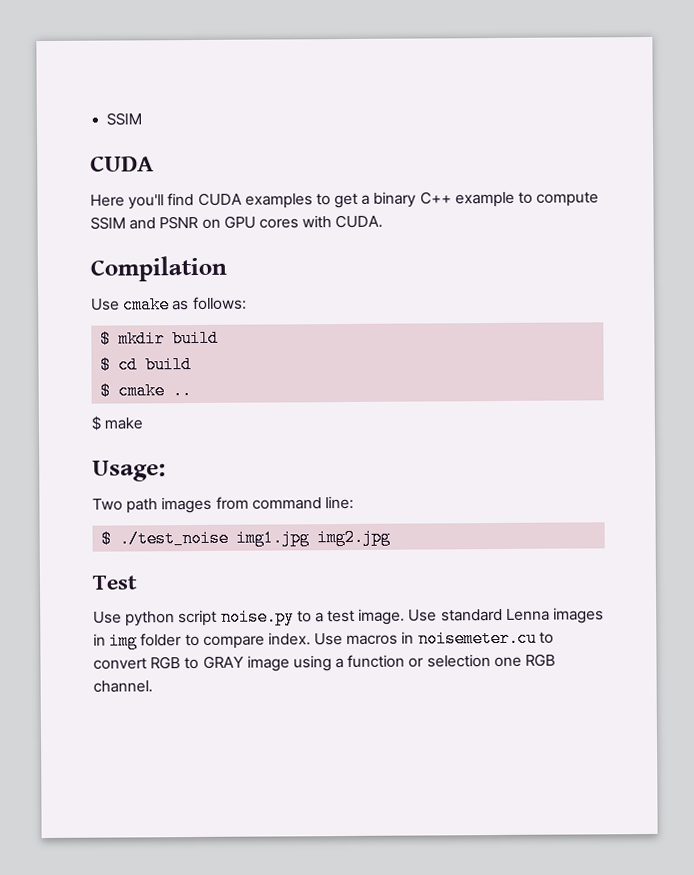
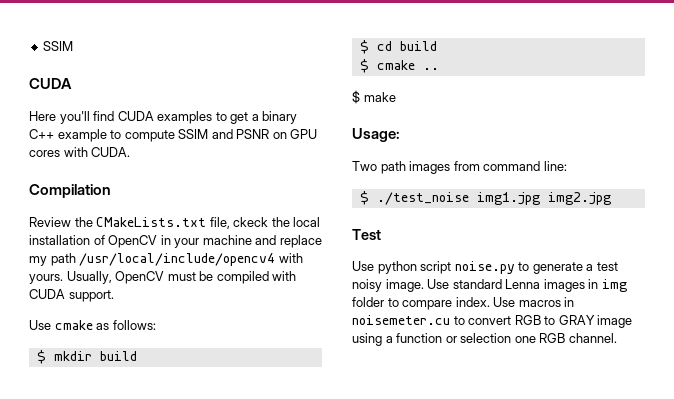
(227, 268) none -> [29,217,321,229] [29,235,322,248] [29,253,303,266] [29,271,297,284] [29,289,114,302] // Review the CMakeLists.txt file, ckeck the local installation of OpenCV in your machine and replace my path /usr/local/include/opencv4 with yours. Usually, OpenCV must be compiled with CUDA support.
(312, 616) none -> [532,262,583,274] generate
(356, 616) none -> [352,279,382,292] noisy

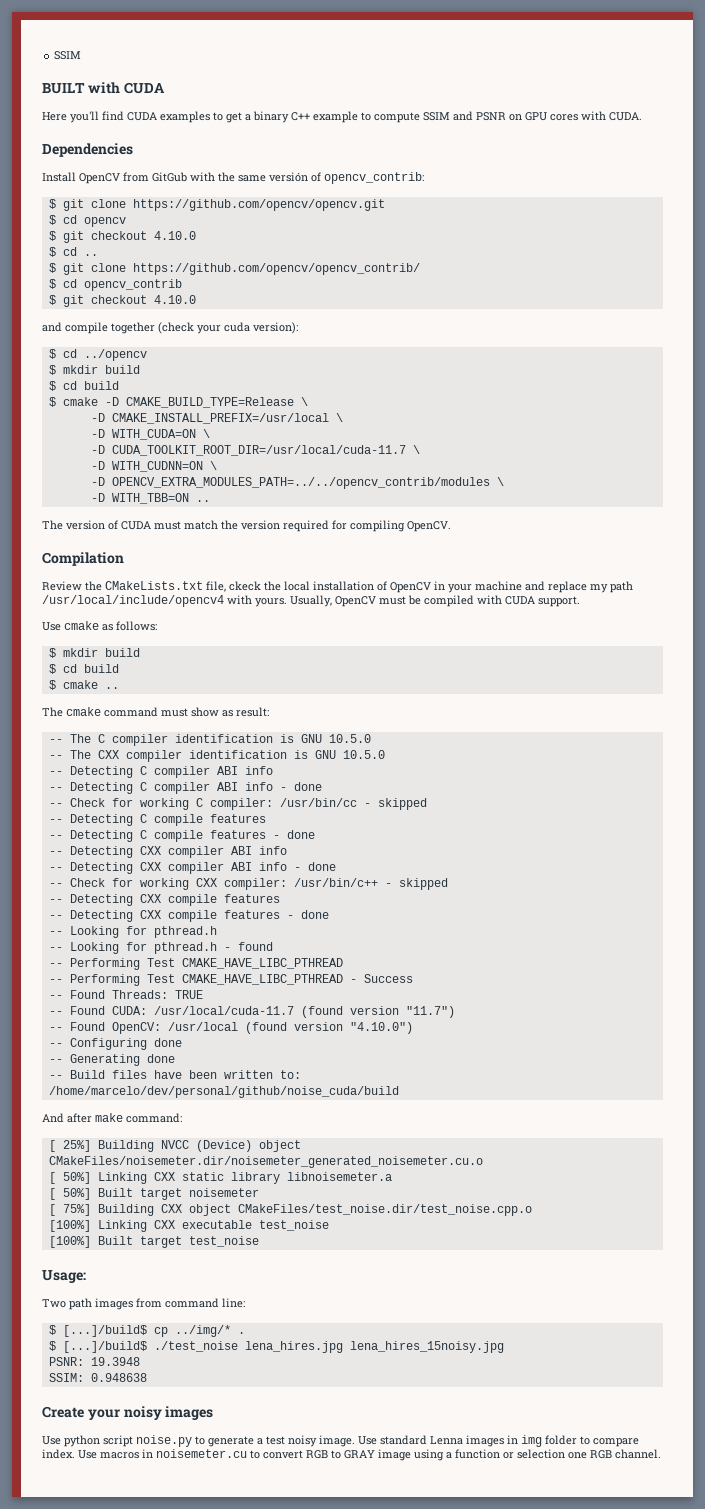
(74, 46) none -> [42,82,120,94] BUILT with
(131, 152) none -> [42,143,133,157] [42,172,424,184] [48,199,385,211] [48,215,126,227] [48,231,196,243] [48,247,98,257] [48,263,420,275] [48,279,182,291] [48,295,196,307] [42,322,298,334] [48,349,147,361] [48,365,140,375] [48,381,119,391] [48,397,308,408] [90,413,343,424] [90,429,210,440] [90,445,420,456] [90,461,217,472] [90,477,504,489] [90,493,210,504] [42,520,451,532] // Dependencies // Install OpenCV from GitGub with the same versión of opencv_contrib: // $ git clone https://github.com/opencv/opencv.git // $ cd opencv // $ git checkout 4.10.0 // $ cd .. // $ git clone https://github.com/opencv/opencv_contrib/ // $ cd opencv_contrib // $ git checkout 4.10.0 // and compile together (check your cuda version): // $ cd ../opencv // $ mkdir build // $ cd build // $ cmake -D CMAKE_BUILD_TYPE=Release \ // -D CMAKE_INSTALL_PREFIX=/usr/local \ // -D WITH_CUDA=ON \ // -D CUDA_TOOLKIT_ROOT_DIR=/usr/local/cuda-11.7 \ // -D WITH_CUDNN=ON \ // -D OPENCV_EXTRA_MODULES_PATH=../../opencv_contrib/modules \ // -D WITH_TBB=ON .. // The version of CUDA must match the version required for compiling OpenCV.
[352,90,396,104] $ make -> [42,707,269,717] [48,734,371,746] [48,750,385,762] [48,766,273,778] [48,782,322,794] [48,798,427,810] [48,814,266,826] [48,830,315,842] [48,846,287,858] [48,862,336,874] [48,878,448,890] [48,894,280,906] [48,910,329,922] [48,926,217,938] [48,942,273,954] [48,958,343,970] [48,974,413,986] [48,990,203,999] [48,1006,455,1018] [48,1022,413,1034] [48,1038,182,1050] [48,1054,175,1066] [48,1070,301,1079] [48,1086,399,1098] [42,1113,182,1123] [48,1140,301,1152] [48,1156,483,1168] [48,1172,392,1184] [48,1188,259,1200] [48,1204,532,1216] [48,1220,329,1232] [48,1236,259,1248] The cmake command must show as result: // -- The C compiler identification is GNU 10.5.0 // -- The CXX compiler identification is GNU 10.5.0 // -- Detecting C compiler ABI info // -- Detecting C compiler ABI info - done // -- Check for working C compiler: /usr/bin/cc - skipped // -- Detecting C compile features // -- Detecting C compile features - done // -- Detecting CXX compiler ABI info // -- Detecting CXX compiler ABI info - done // -- Check for working CXX compiler: /usr/bin/c++ - skipped // -- Detecting CXX compile features // -- Detecting CXX compile features - done // -- Looking for pthread.h // -- Looking for pthread.h - found // -- Performing Test CMAKE_HAVE_LIBC_PTHREAD // -- Performing Test CMAKE_HAVE_LIBC_PTHREAD - Success // -- Found Threads: TRUE // -- Found CUDA: /usr/local/cuda-11.7 (found version "11.7") // -- Found OpenCV: /usr/local (found version "4.10.0") // -- Configuring done // -- Generating done // -- Build files have been written to: /home/marcelo/dev/personal/github/noise_cuda/build // And after make command: // [ 25%] Building NVCC (Device) object CMakeFiles/noisemeter.dir/noisemeter_generated_noisemeter.cu.o // [ 50%] Linking CXX static library libnoisemeter.a // [ 50%] Built target noisemeter // [ 75%] Building CXX object CMakeFiles/test_noise.dir/test_noise.cpp.o // [100%] Linking CXX executable test_noise // [100%] Built target test_noise
[376,192,611,205] [352,229,381,240] ./test_noise img1.jpg img2.jpg // Test -> [62,1325,245,1337] [48,1341,504,1353] [48,1357,140,1366] [48,1373,147,1382] [42,1406,214,1420] [...]/build$ cp ../img/* . // $ [...]/build$ ./test_noise lena_hires.jpg lena_hires_15noisy.jpg // PSNR: 19.3948 // SSIM: 0.948638 // Create your noisy images

